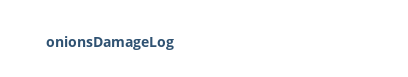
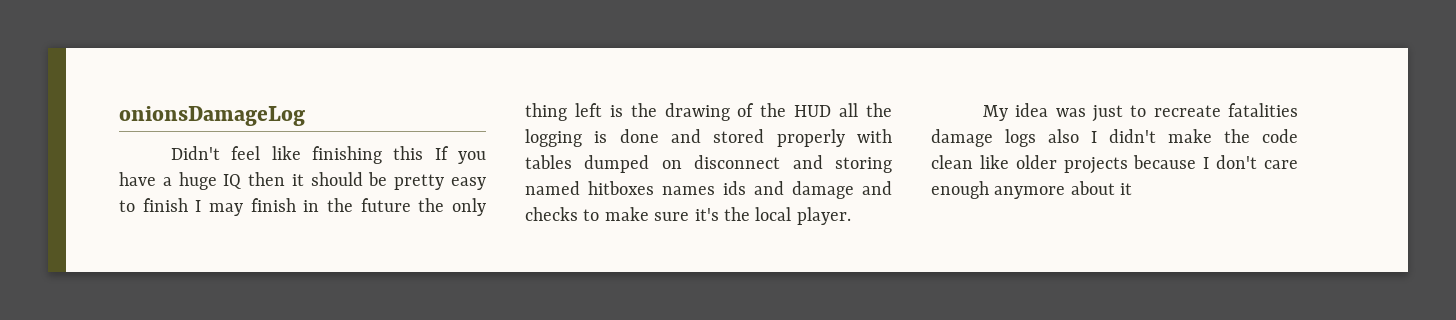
(174, 43) none -> [170,146,486,164] [119,172,486,190] [119,198,487,216] [525,103,892,121] [525,129,892,147] [525,155,892,173] [525,181,892,199] [525,207,851,225] [982,103,1298,122] [931,129,1298,147] [931,155,1298,174] [931,181,1133,199] // Didn't feel like finishing this If you have a huge IQ then it should be pretty easy to finish I may finish in the future the only thing left is the drawing of the HUD all the logging is done and stored properly with tables dumped on disconnect and storing named hitboxes names ids and damage and checks to make sure it's the local player. // My idea was just to recreate fatalities damage logs also I didn't make the code clean like older projects because I don't care enough anymore about it

